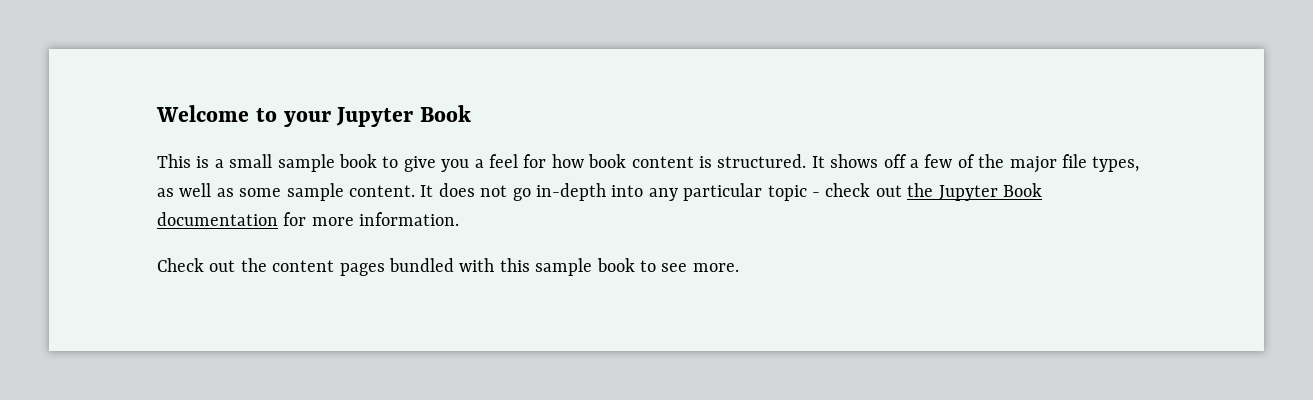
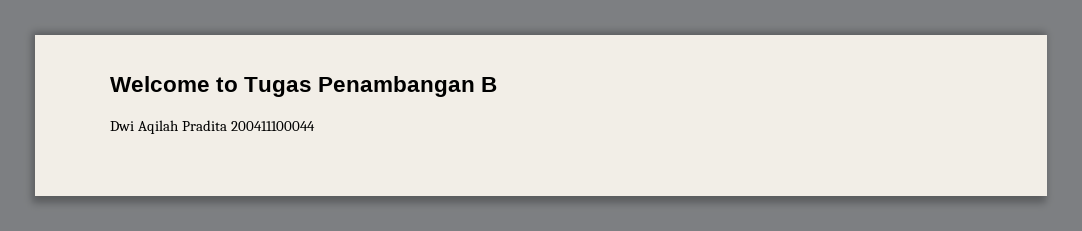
[283,105,471,127] [157,154,1140,173] [157,183,1042,201] [157,212,460,226] [157,258,739,276] your Jupyter Book // This is a small sample book to give you a feel for how book content is structured. It shows off a few of the major file types, as well as some sample content. It does not go in-depth into any particular topic - check out the Jupyter Book documentation for more information. // Check out the content pages bundled with this sample book to see more. -> [244,76,498,97] [110,120,315,134] Tugas Penambangan B // Dwi Aqilah Pradita 200411100044

